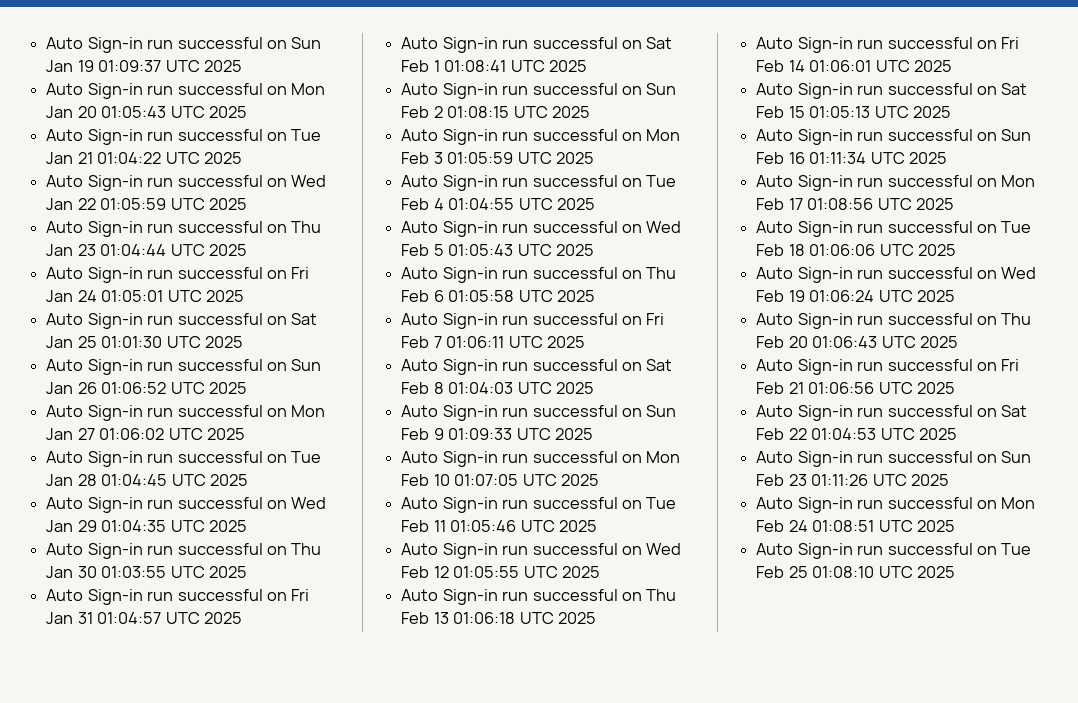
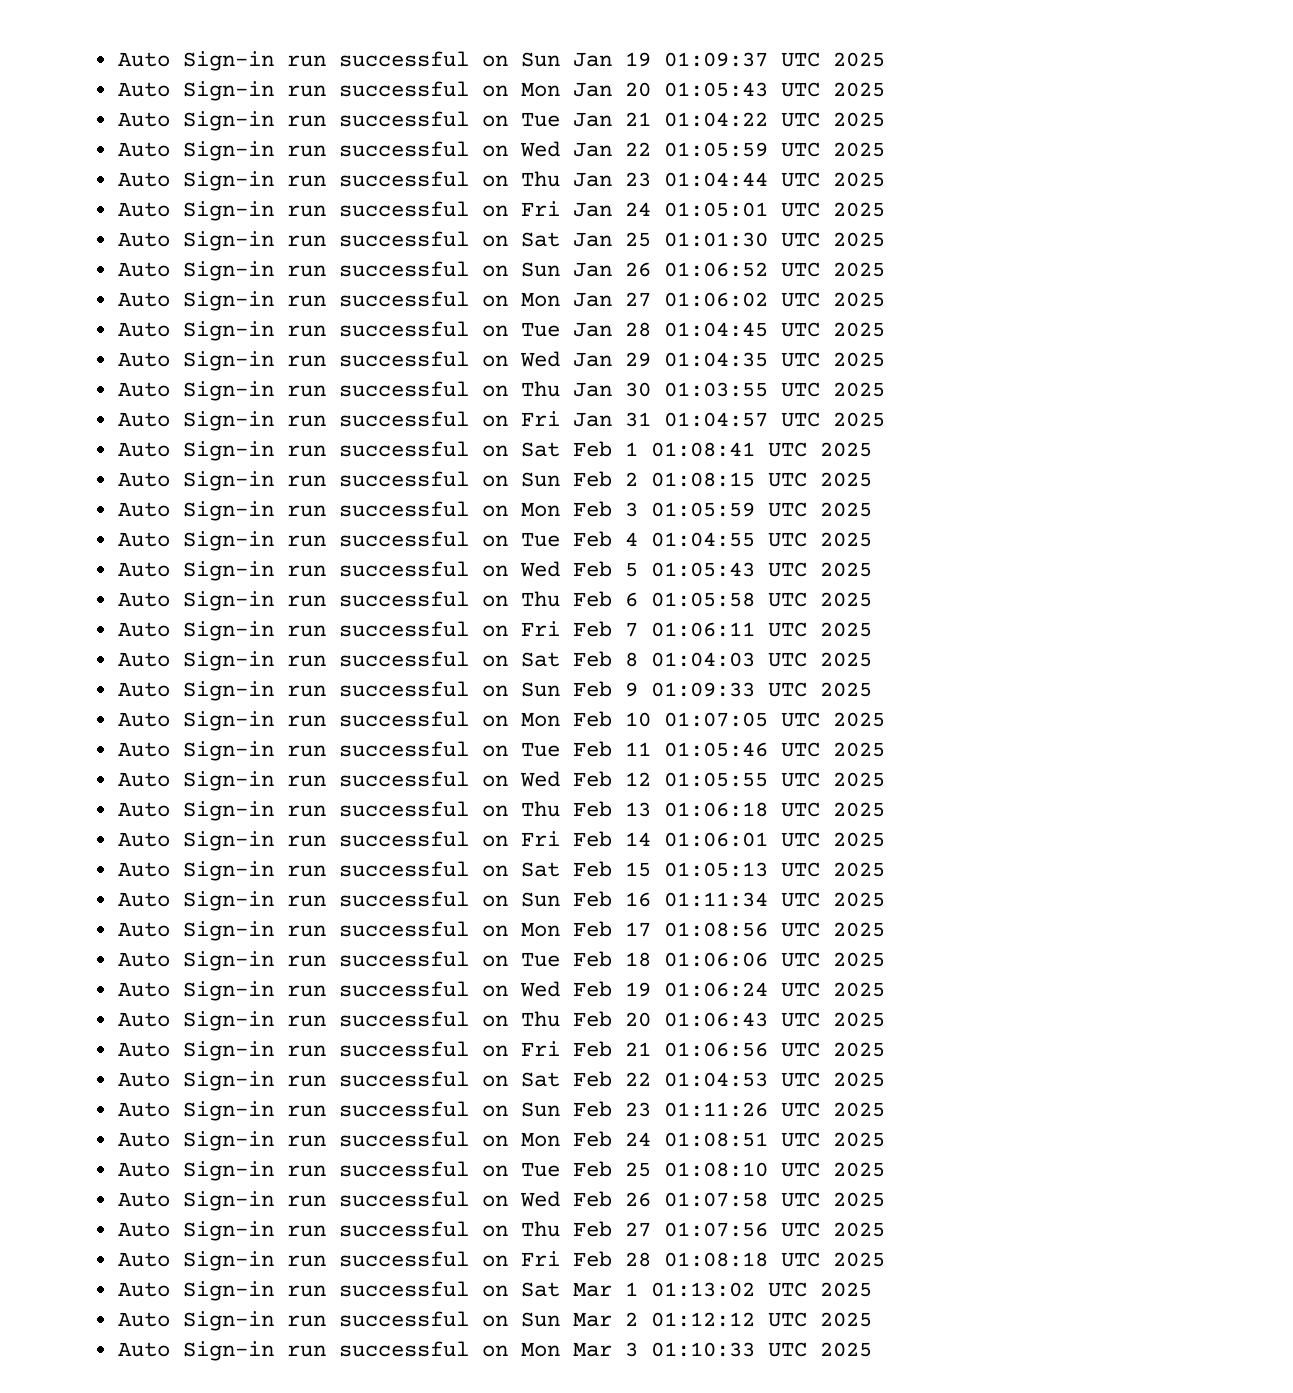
(955, 572) none -> [117,1191,885,1211] [117,1221,885,1241] [117,1251,885,1271] [117,1281,872,1301] [117,1311,872,1331] [117,1341,872,1361] // Auto Sign-in run successful on Wed Feb 26 01:07:58 UTC 2025 // Auto Sign-in run successful on Thu Feb 27 01:07:56 UTC 2025 // Auto Sign-in run successful on Fri Feb 28 01:08:18 UTC 2025 // Auto Sign-in run successful on Sat Mar 1 01:13:02 UTC 2025 // Auto Sign-in run successful on Sun Mar 2 01:12:12 UTC 2025 // Auto Sign-in run successful on Mon Mar 3 01:10:33 UTC 2025

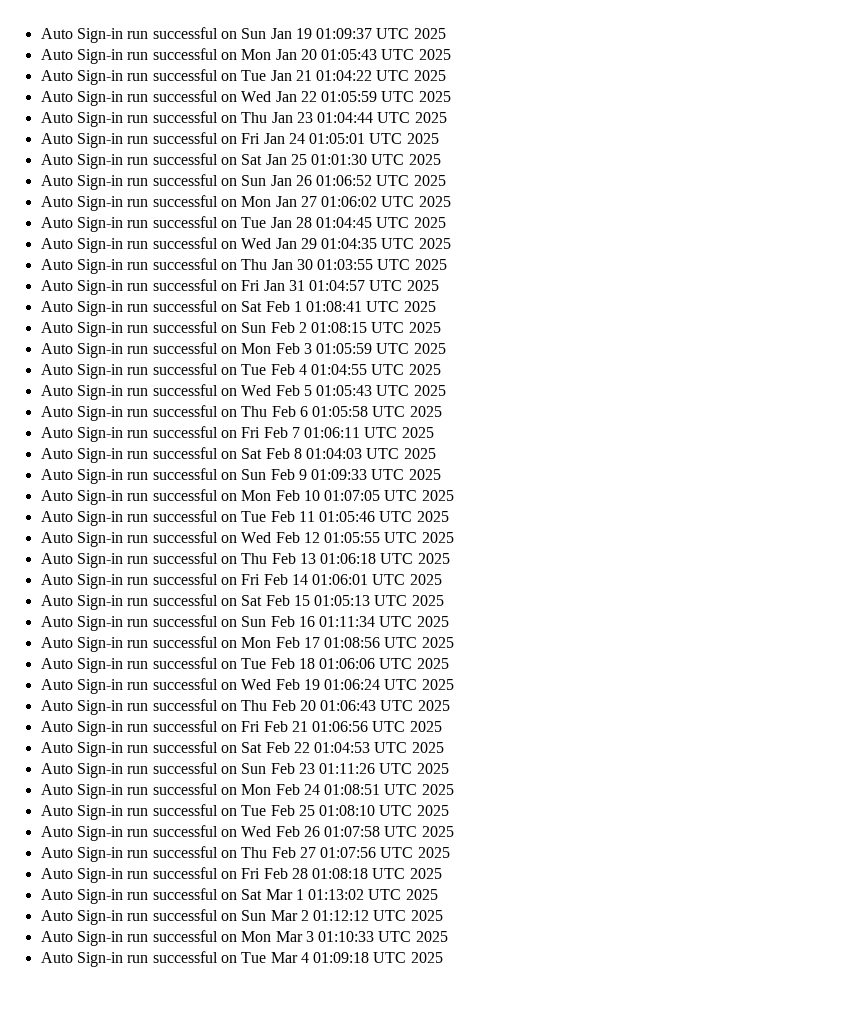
(872, 1349) none -> [40,951,443,967] // Auto Sign-in run successful on Tue Mar 4 01:09:18 UTC 2025

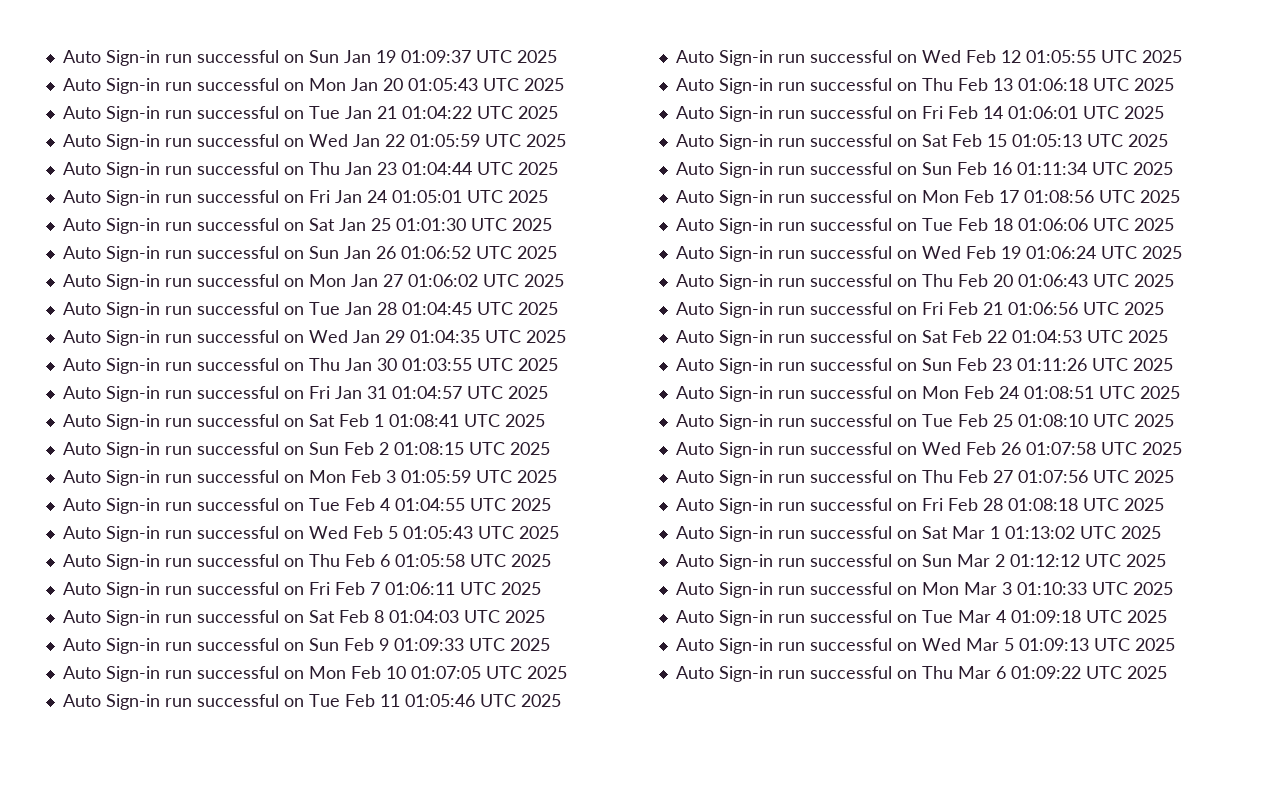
(443, 957) none -> [675,638,1175,654] [675,666,1167,682] // Auto Sign-in run successful on Wed Mar 5 01:09:13 UTC 2025 // Auto Sign-in run successful on Thu Mar 6 01:09:22 UTC 2025

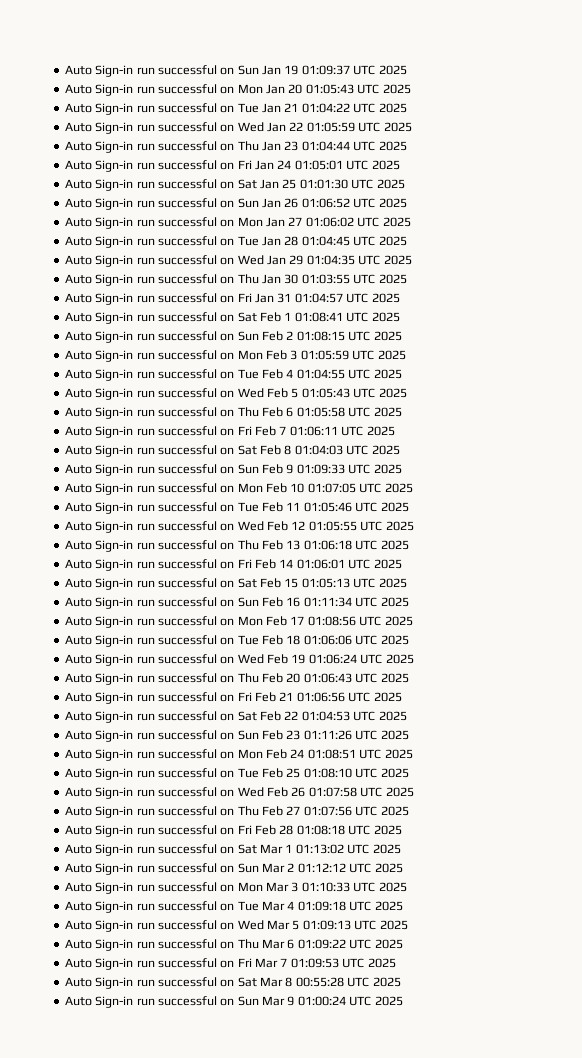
(1167, 672) none -> [64,958,396,970] [64,977,401,989] [64,996,403,1008] // Auto Sign-in run successful on Fri Mar 7 01:09:53 UTC 2025 // Auto Sign-in run successful on Sat Mar 8 00:55:28 UTC 2025 // Auto Sign-in run successful on Sun Mar 9 01:00:24 UTC 2025

